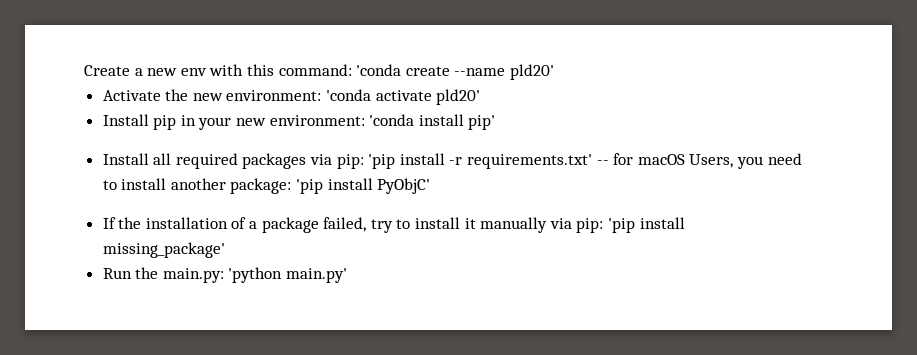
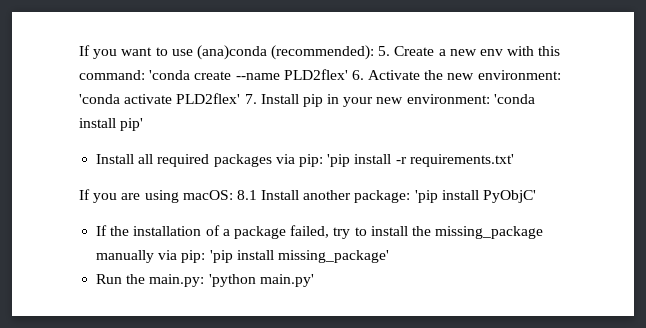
(84, 70) none -> [79,45,391,60] If you want to use (ana)conda (recommended): 5.
[509,64,554,80] pld20' // -> [283,69,364,80] PLD2flex' 6.
[436,89,481,105] pld20' // -> [176,93,257,104] PLD2flex' 7.
[596,153,802,169] [102,178,167,190] -- for macOS Users, you need to install -> [79,189,300,203] // If you are using macOS: 8.1 Install
[464,218,476,229] it -> [411,226,544,239] the missing_package

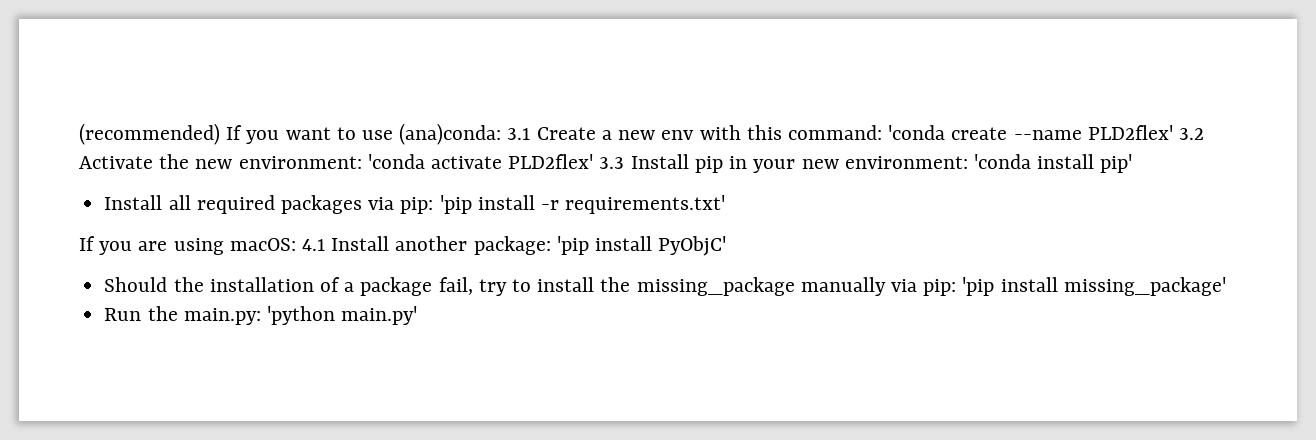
(79, 50) none -> [79,123,220,145] (recommended)
[196,45,391,60] (ana)conda (recommended): 5. -> [399,123,531,145] (ana)conda: 3.1
[351,70,364,80] 6. -> [1178,128,1204,140] 3.2
[244,94,257,104] 7. -> [599,157,625,169] 3.3
[236,190,257,200] 8.1 -> [302,239,326,251] 4.1
[96,225,108,236] If -> [104,277,168,292] Should
[290,225,330,238] failed, -> [438,277,473,295] fail,

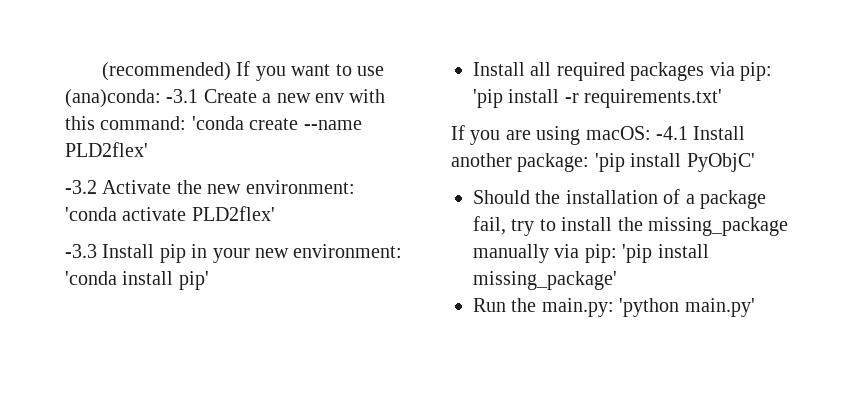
[507,128,531,140] 3.1 -> [166,89,199,103] -3.1
[1178,128,1204,140] 3.2 -> [65,180,97,194] // -3.2
[599,157,625,169] 3.3 -> [65,244,97,258] // -3.3
[302,239,326,251] 4.1 -> [656,126,688,140] -4.1

